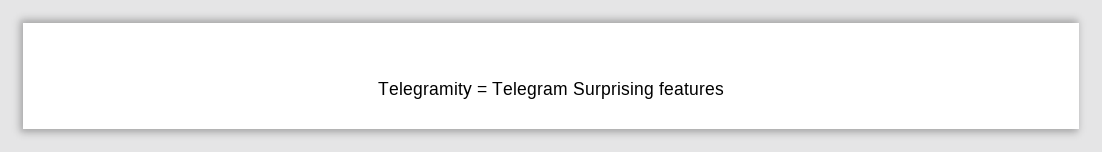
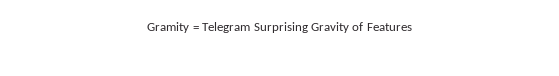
[378,82,472,99] Telegramity -> [147,22,190,33] Gramity
[659,82,724,95] features -> [310,22,412,33] Gravity of Features

